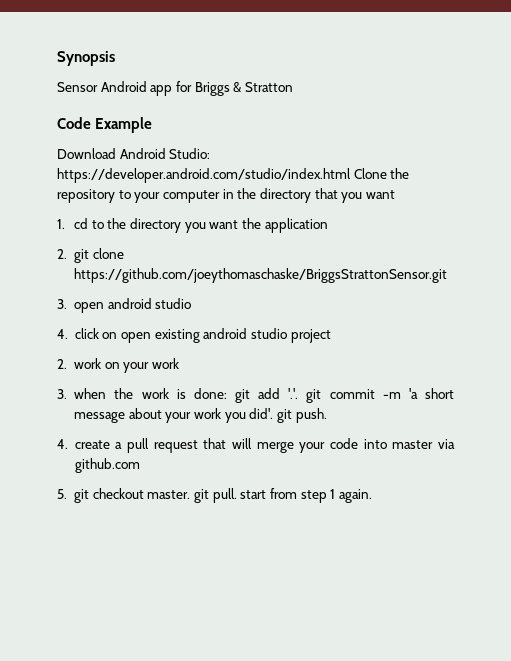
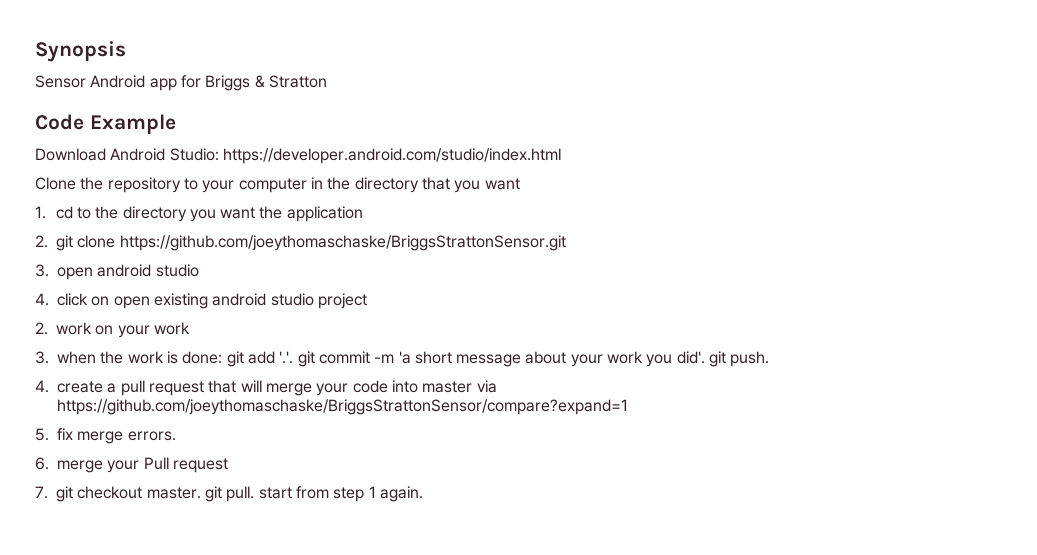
(351, 175) none -> (561, 156) //
[74,458,140,473] [57,489,67,499] github.com // 5. -> [57,399,628,415] [35,428,176,444] [35,457,228,473] [35,486,48,499] https://github.com/joeythomaschaske/BriggsStrattonSensor/compare?expand=1 // 5. fix merge errors. // 6. merge your Pull request // 7.

